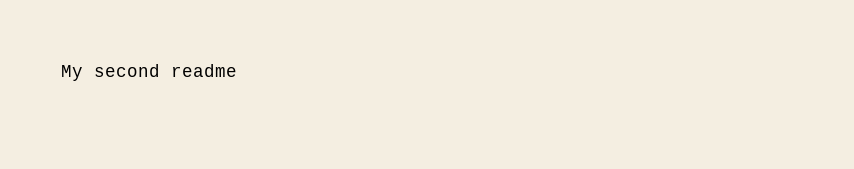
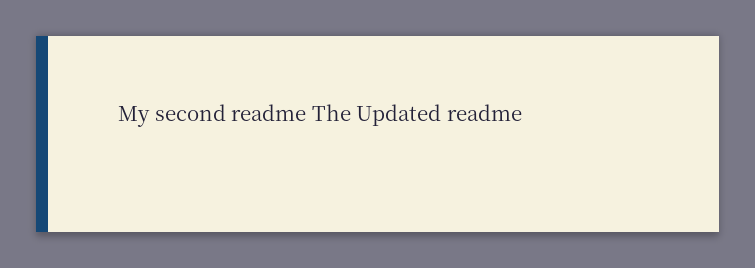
(237, 70) none -> [311,104,522,126] The Updated readme

